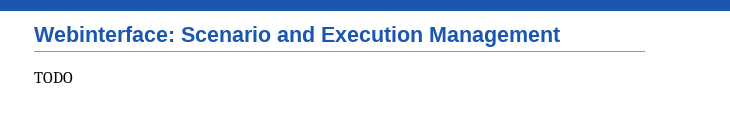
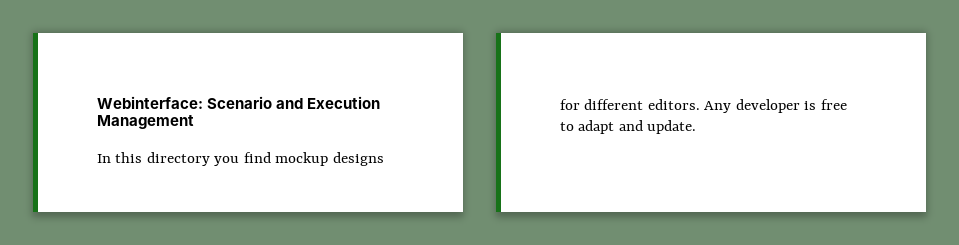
[34,72,73,83] TODO -> [97,152,384,166] [560,99,847,113] [560,120,697,134] In this directory you find mockup designs for different editors. Any developer is free to adapt and update.

